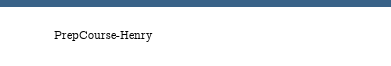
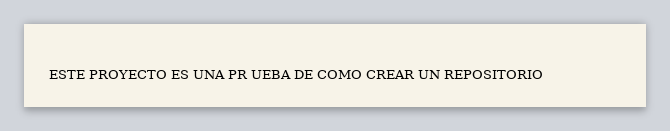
[54,31,153,42] PrepCourse-Henry -> [49,70,543,79] ESTE PROYECTO ES UNA PR UEBA DE COMO CREAR UN REPOSITORIO

